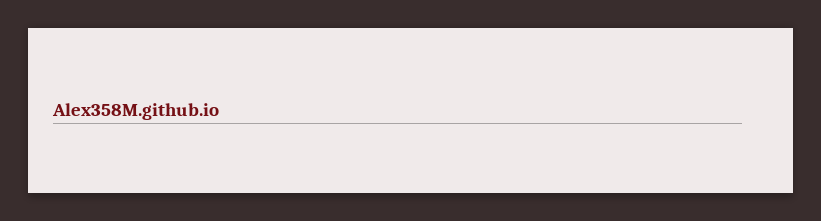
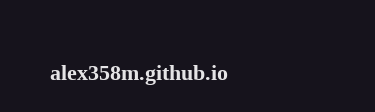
[52,103,219,120] Alex358M.github.io -> [50,65,228,85] alex358m.github.io

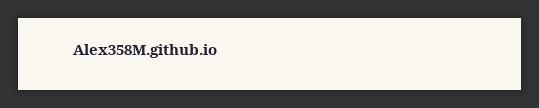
[50,65,228,85] alex358m.github.io -> [73,44,217,58] Alex358M.github.io

